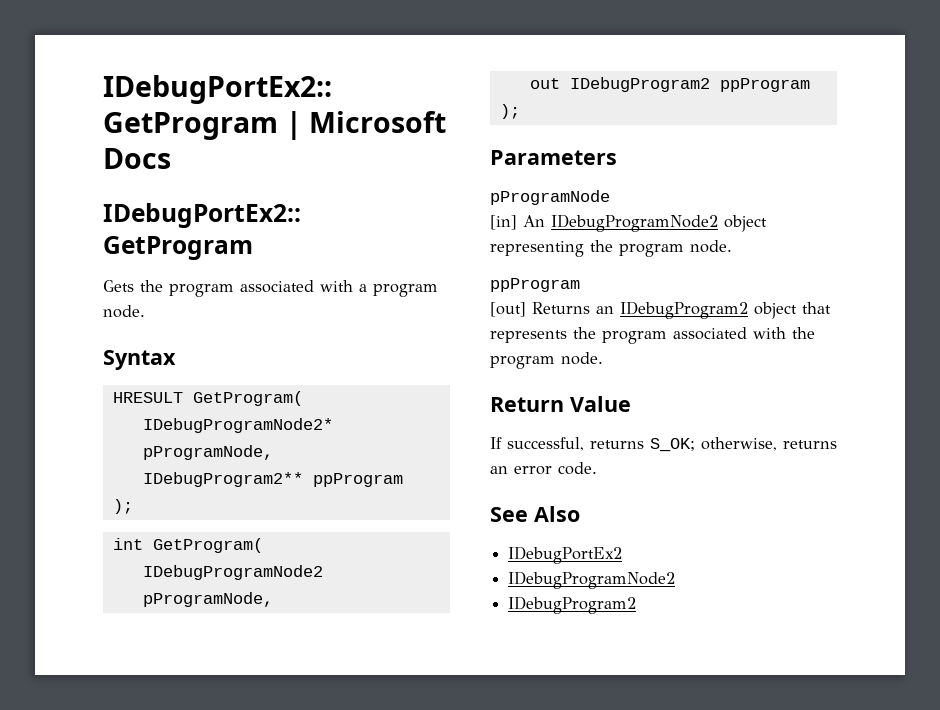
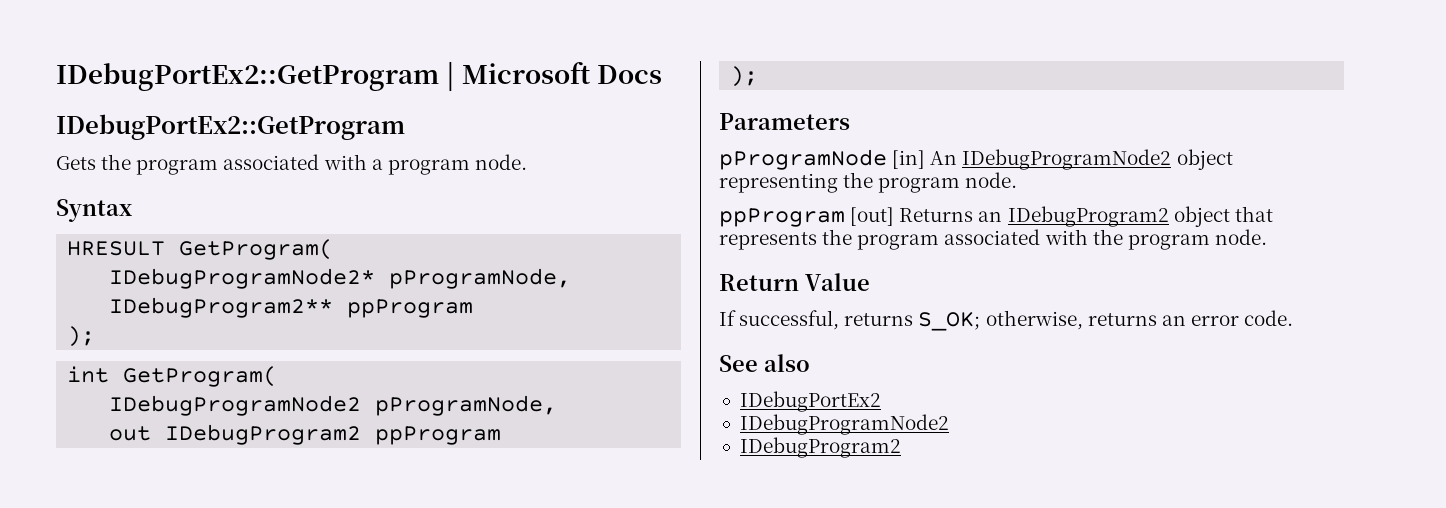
(610, 197) // -> (887, 159) none
(580, 285) // -> (845, 217) none
[534,506,580,522] Also -> [764,354,810,372] also

